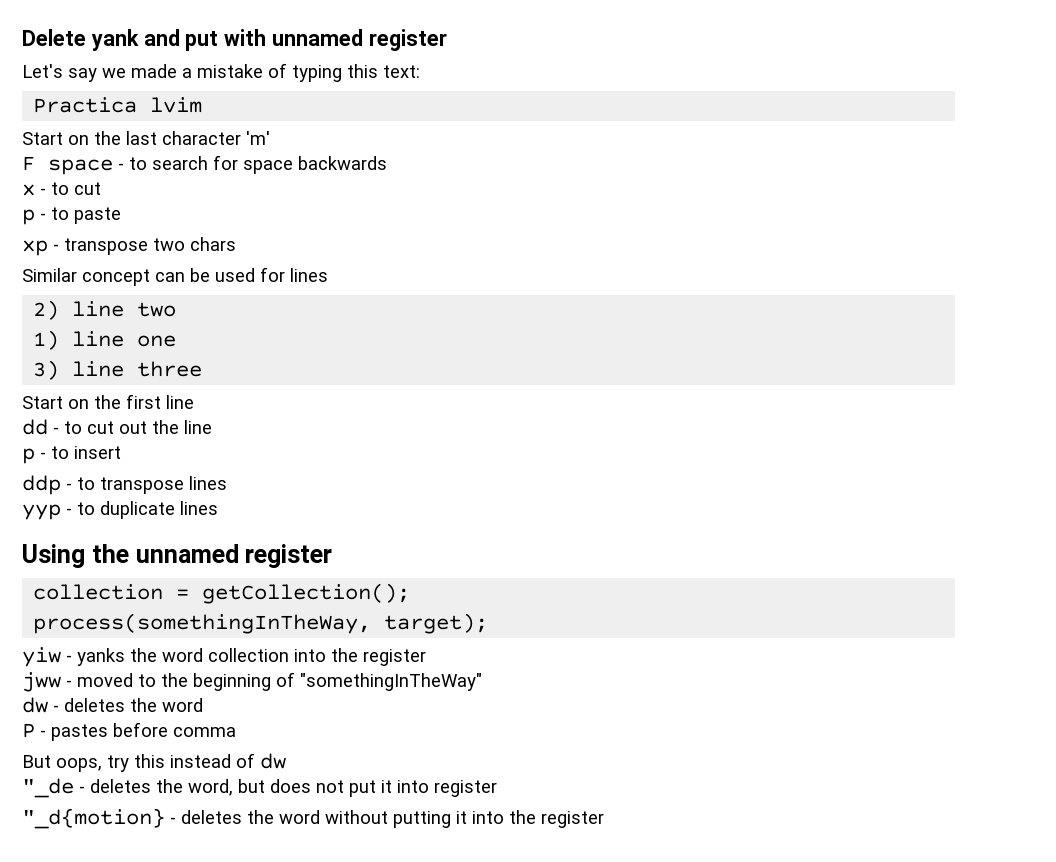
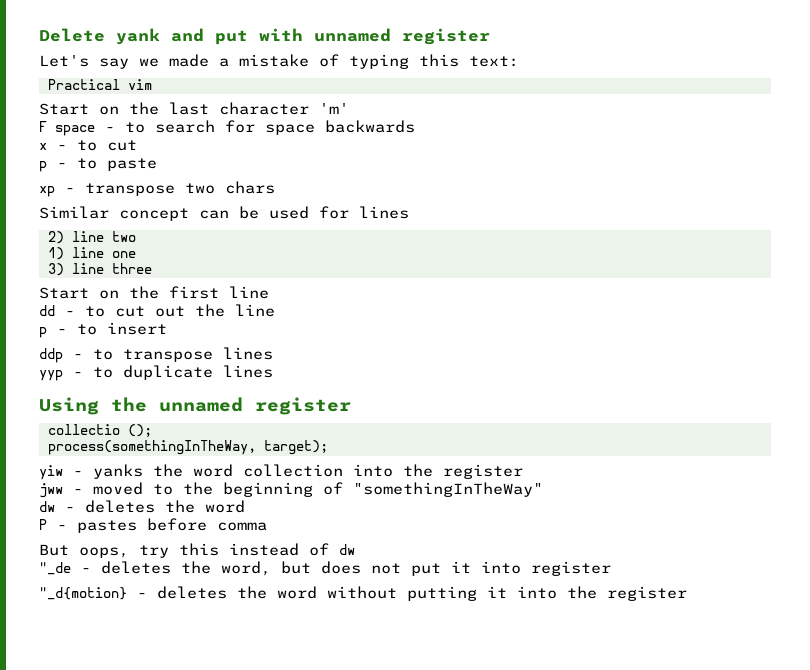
[33,97,203,113] Practica lvim -> [47,79,152,90] Practical vim
[33,583,411,604] collection = getCollection(); -> [47,424,152,437] collectio ();

